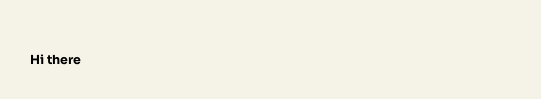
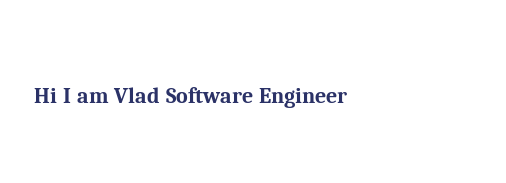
[47,54,82,65] there -> [62,87,348,108] I am Vlad Software Engineer

